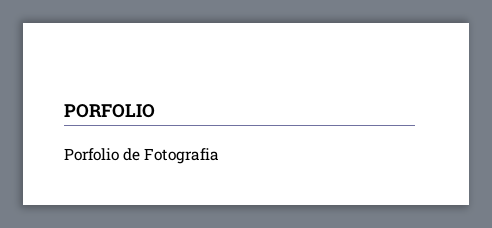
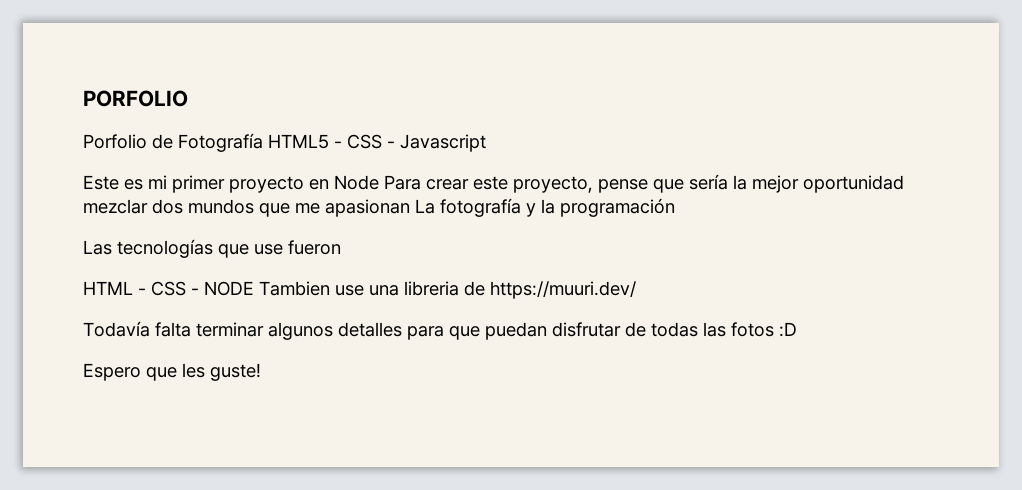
[144,148,220,164] Fotografia -> [178,133,486,152] [83,174,904,193] [83,198,675,217] [83,239,341,258] [83,281,636,299] [83,321,797,340] [83,363,261,381] Fotografía HTML5 - CSS - Javascript // Este es mi primer proyecto en Node Para crear este proyecto, pense que sería la mejor oportunidad mezclar dos mundos que me apasionan La fotografía y la programación // Las tecnologías que use fueron // HTML - CSS - NODE Tambien use una libreria de https://muuri.dev/ // Todavía falta terminar algunos detalles para que puedan disfrutar de todas las fotos :D // Espero que les guste!

